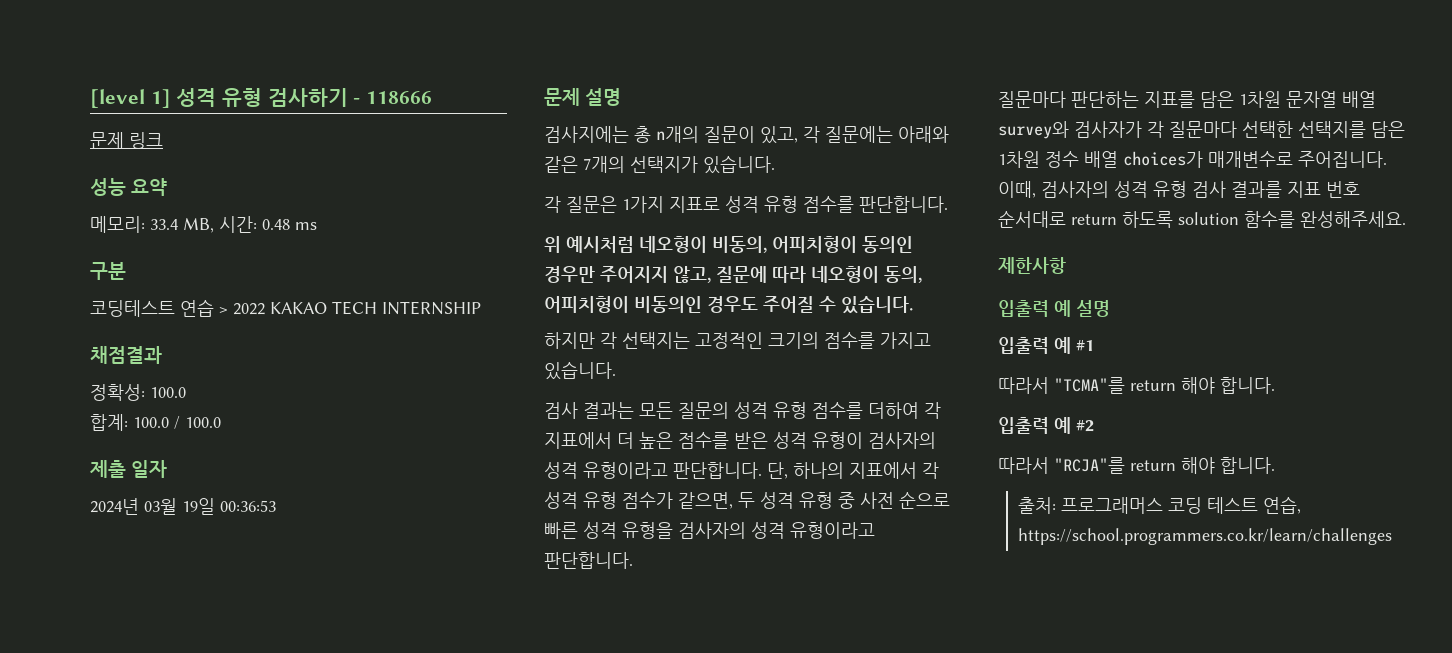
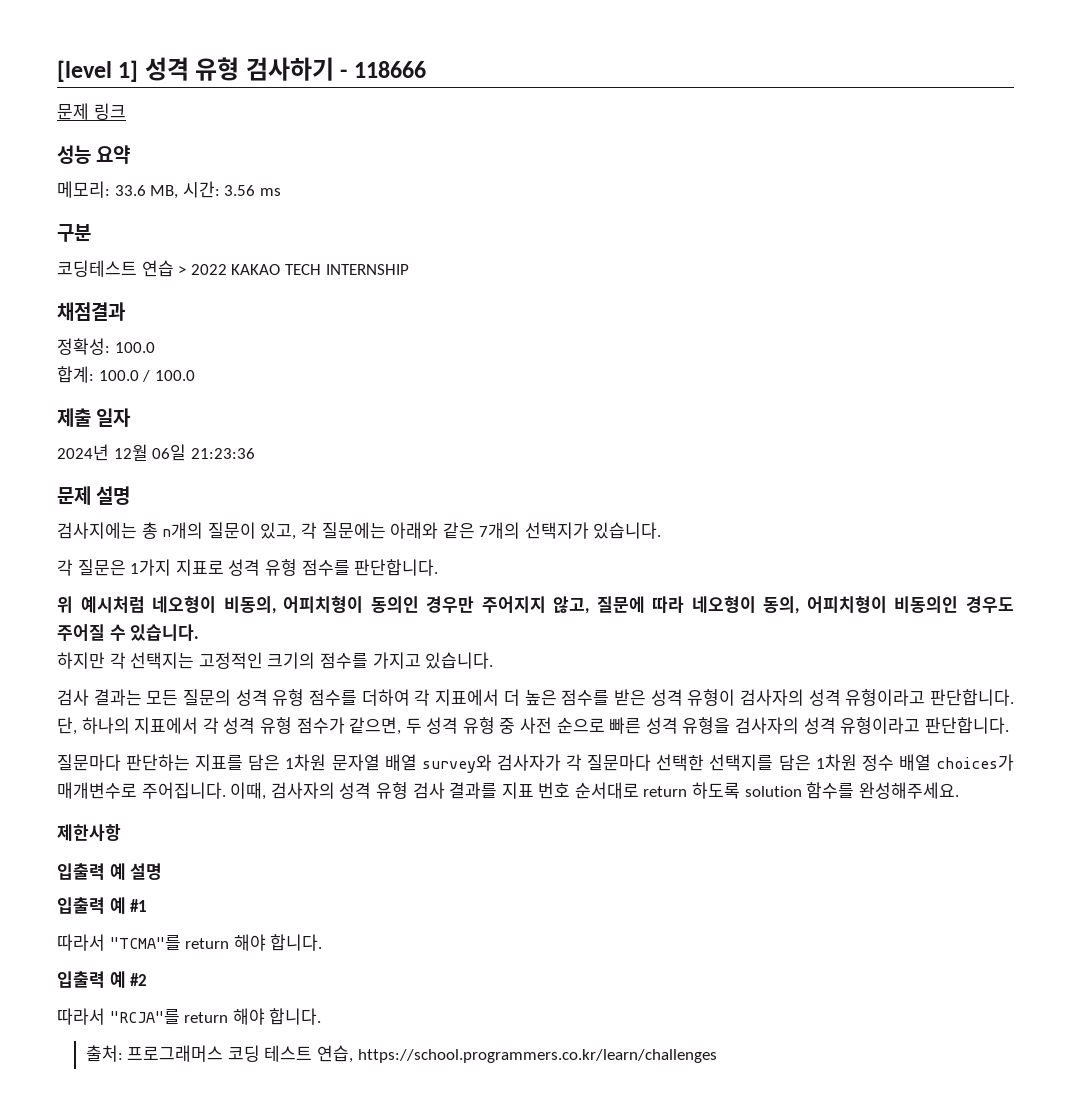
[150,219,178,230] 33.4 -> [114,185,146,196] 33.6
[262,219,290,230] 0.48 -> [224,185,256,196] 3.56
[144,498,276,515] 03월 19일 00:36:53 -> [113,444,255,461] 12월 06일 21:23:36

